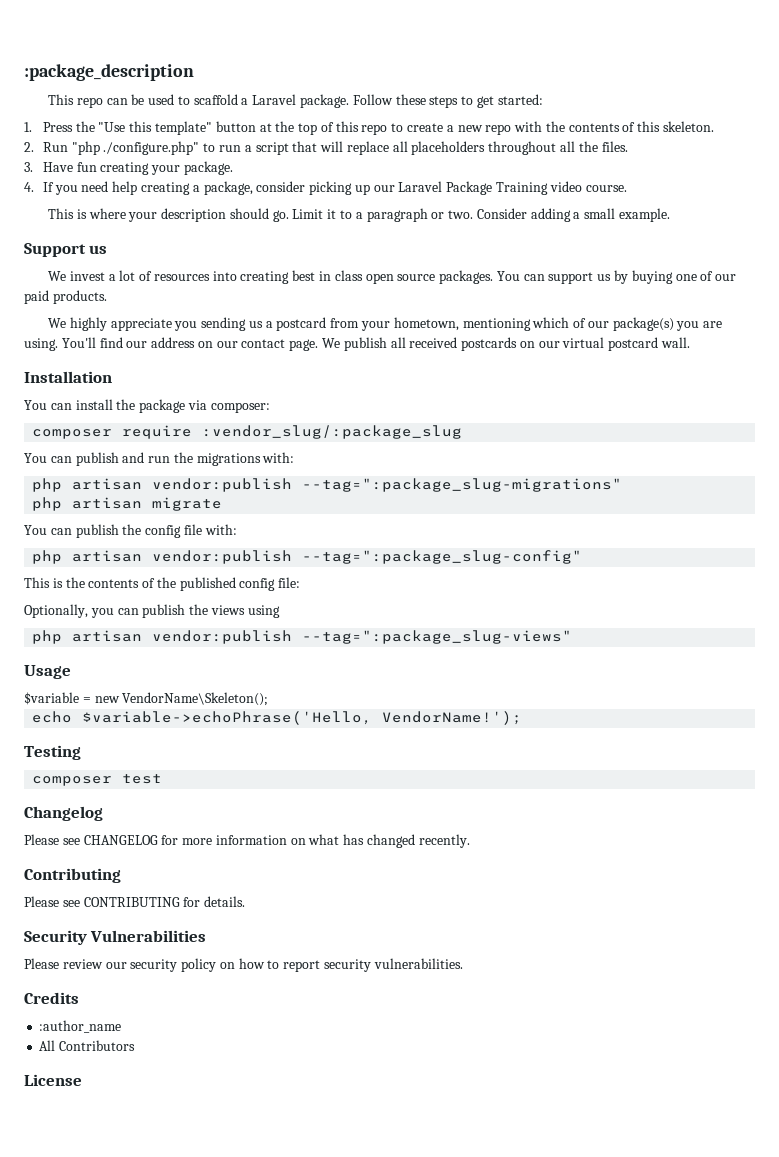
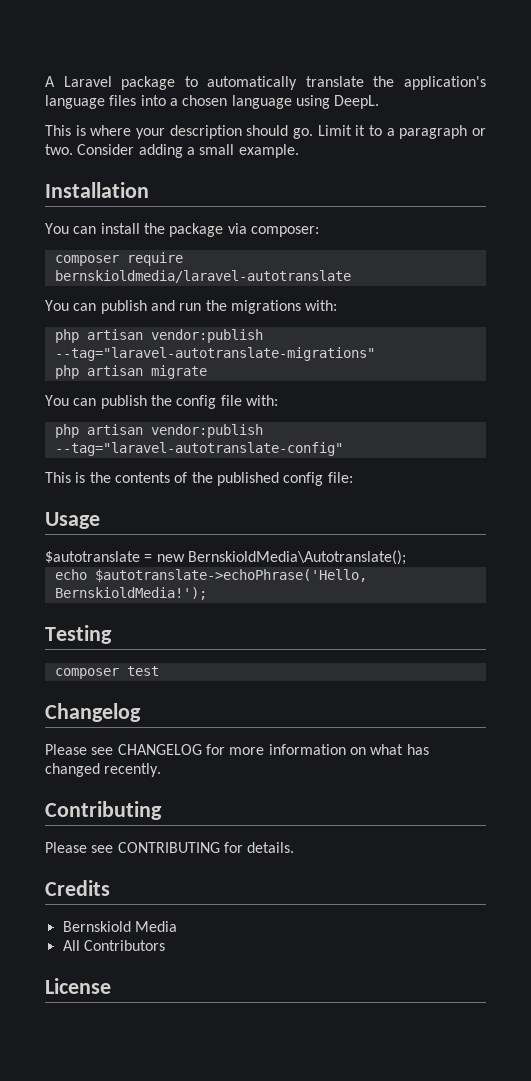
[24,64,194,81] [47,94,543,108] [24,121,715,135] [24,141,628,155] [24,161,233,175] [24,181,627,195] :package_description // This repo can be used to scaffold a Laravel package. Follow these steps to get started: // 1. Press the "Use this template" button at the top of this repo to create a new repo with the contents of this skeleton. // 2. Run "php ./configure.php" to run a script that will replace all placeholders throughout all the files. // 3. Have fun creating your package. // 4. If you need help creating a package, consider picking up our Laravel Package Training video course. -> [45,76,486,90] [45,95,380,109] A Laravel package to automatically translate the application's language files into a chosen language using DeepL.
[24,243,108,257] [47,270,737,284] [24,290,107,304] [47,317,723,331] [24,337,691,351] // Support us // We invest a lot of resources into creating best in class open source packages. You can support us by buying one of our paid products. // We highly appreciate you sending us a postcard from your hometown, mentioning which of our package(s) you are using. You'll find our address on our contact page. We publish all received postcards on our virtual postcard wall. -> (299, 151) none
[202,425,463,439] :vendor_slug/:package_slug -> [54,270,351,283] bernskioldmedia/laravel-autotranslate
[302,478,623,492] --tag=":package_slug-migrations" -> [54,347,375,361] --tag="laravel-autotranslate-migrations"
[302,550,583,564] --tag=":package_slug-config" -> [54,442,343,456] --tag="laravel-autotranslate-config"
[24,604,280,618] [32,630,573,644] // Optionally, you can publish the views using // php artisan vendor:publish --tag=":package_slug-views" -> (353, 477) none
[24,692,79,705] $variable -> [45,551,140,563] $autotranslate
[122,692,269,706] VendorName\Skeleton(); -> [187,550,406,565] BernskioldMedia\Autotranslate();
[82,711,523,725] $variable->echoPhrase('Hello, VendorName!'); -> [94,569,367,582] [54,587,207,600] $autotranslate->echoPhrase('Hello, BernskioldMedia!');
[24,930,207,945] [24,958,463,972] // Security Vulnerabilities // Please review our security policy on how to report security vulnerabilities. -> (295, 847) none
[39,1020,122,1033] :author_name -> [62,921,177,932] Bernskiold Media

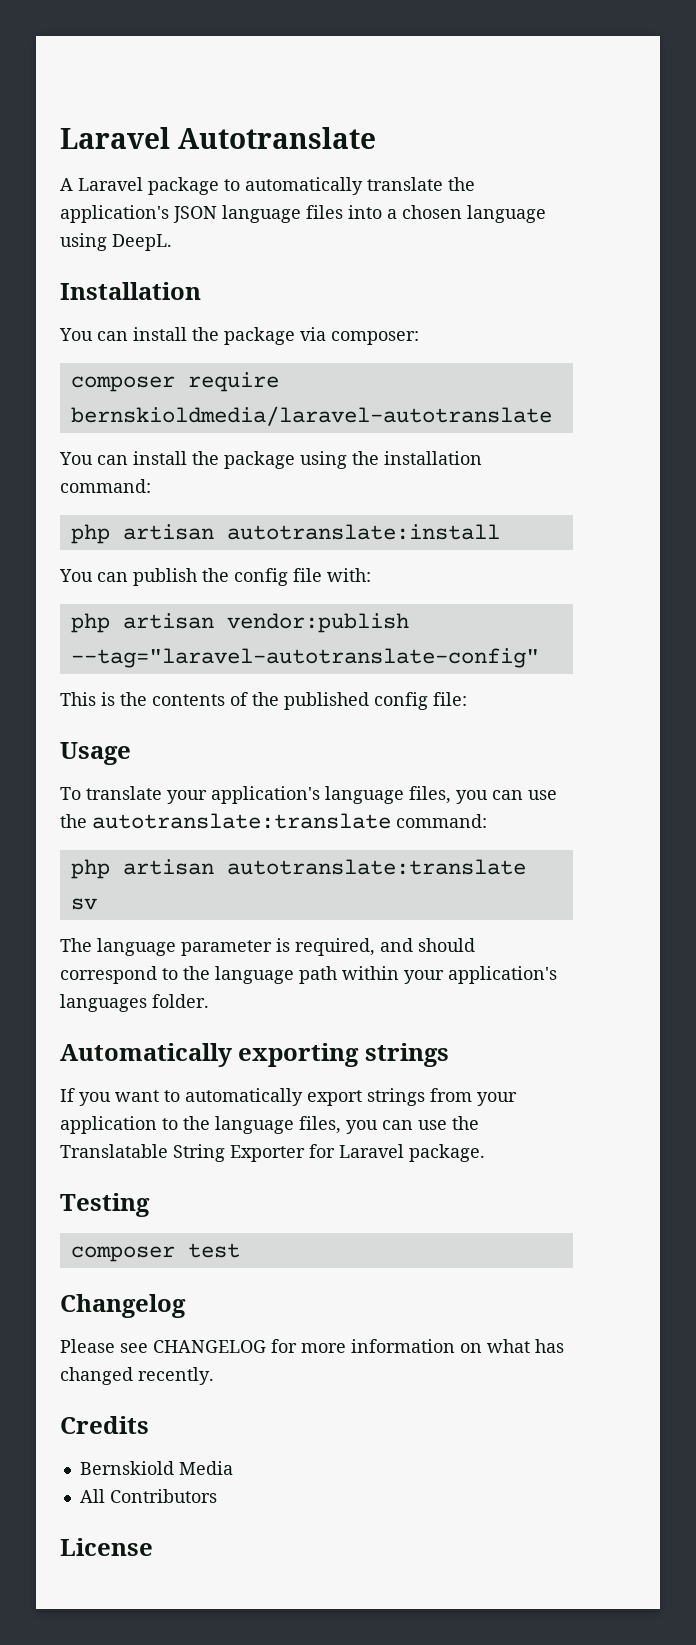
(45, 81) none -> [60,127,376,149] Laravel Autotranslate //
(486, 83) none -> [173,206,217,223] JSON
[45,125,487,139] [45,144,299,158] // This is where your description should go. Limit it to a paragraph or two. Consider adding a small example. -> (172, 242) none
[100,300,338,314] [54,329,263,343] [54,347,375,361] [54,365,207,379] publish and run the migrations with: // php artisan vendor:publish --tag="laravel-autotranslate-migrations" // php artisan migrate -> [133,451,482,469] [60,479,151,493] [70,524,500,544] install the package using the installation command: // php artisan autotranslate:install
[45,550,406,565] [54,569,367,582] [54,587,207,600] $autotranslate = new BernskioldMedia\Autotranslate(); // echo $autotranslate->echoPhrase('Hello, BernskioldMedia!'); -> [60,786,557,804] [60,813,487,829] [70,859,526,879] [70,898,97,910] [60,938,475,956] [60,966,557,984] [60,994,209,1012] [60,1043,449,1067] [60,1088,517,1106] [60,1116,479,1134] [60,1144,485,1162] To translate your application's language files, you can use the autotranslate:translate command: // php artisan autotranslate:translate sv // The language parameter is required, and should correspond to the language path within your application's languages folder. // Automatically exporting strings // If you want to automatically export strings from your application to the language files, you can use the Translatable String Exporter for Laravel package.
[45,801,162,820] [45,842,295,853] // Contributing // Please see CONTRIBUTING for details. -> (214, 1376) none

